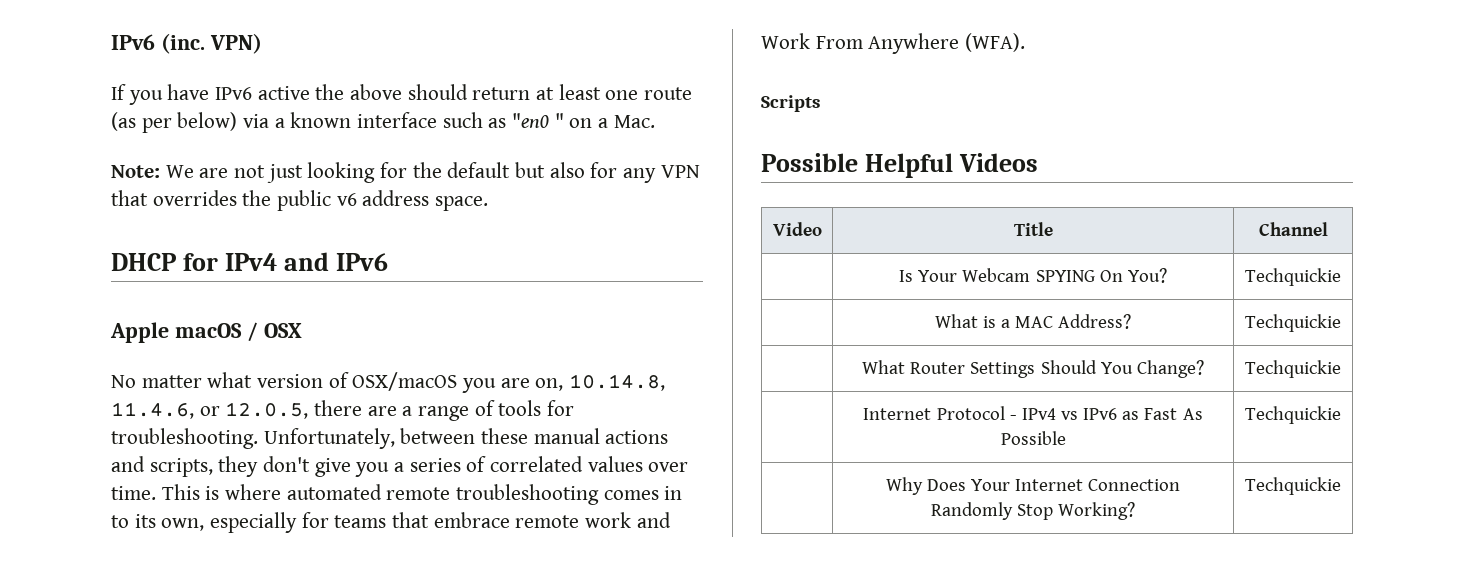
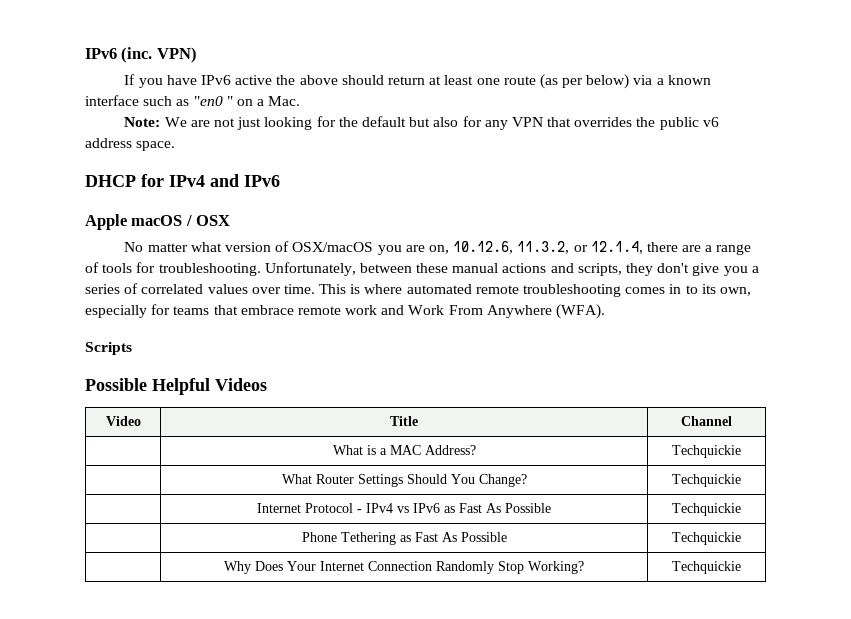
[569,374,666,391] [111,402,309,419] 10.14.8, 11.4.6, or 12.0.5, -> [453,241,643,254] 10.12.6, 11.3.2, or 12.1.4,
[899,268,1167,283] [1245,268,1341,286] // | Is Your Webcam SPYING On You? | Techquickie -> (732, 421) none
(1341, 415) none -> [301,532,507,545] [672,532,741,545] // | Phone Tethering as Fast As Possible | Techquickie

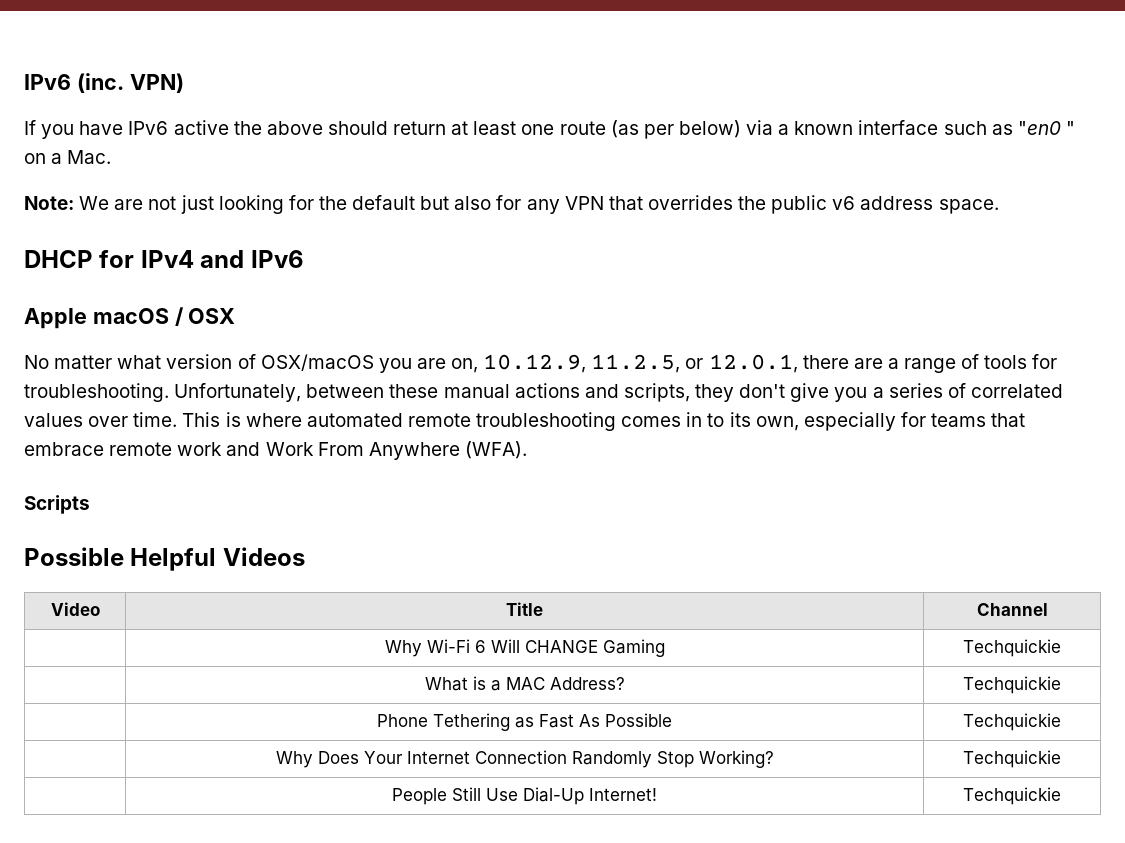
[453,241,643,254] 10.12.6, 11.3.2, or 12.1.4, -> [483,354,798,373] 10.12.9, 11.2.5, or 12.0.1,
(732, 421) none -> [384,639,665,657] [963,639,1061,657] // | Why Wi-Fi 6 Will CHANGE Gaming | Techquickie
[281,474,527,487] [672,474,741,487] [257,503,551,513] [672,503,741,516] // | What Router Settings Should You Change? | Techquickie // | Internet Protocol - IPv4 vs IPv6 as Fast As Possible | Techquickie -> (1061, 685) none
(741, 567) none -> [392,787,657,805] [963,787,1061,805] // | People Still Use Dial-Up Internet! | Techquickie

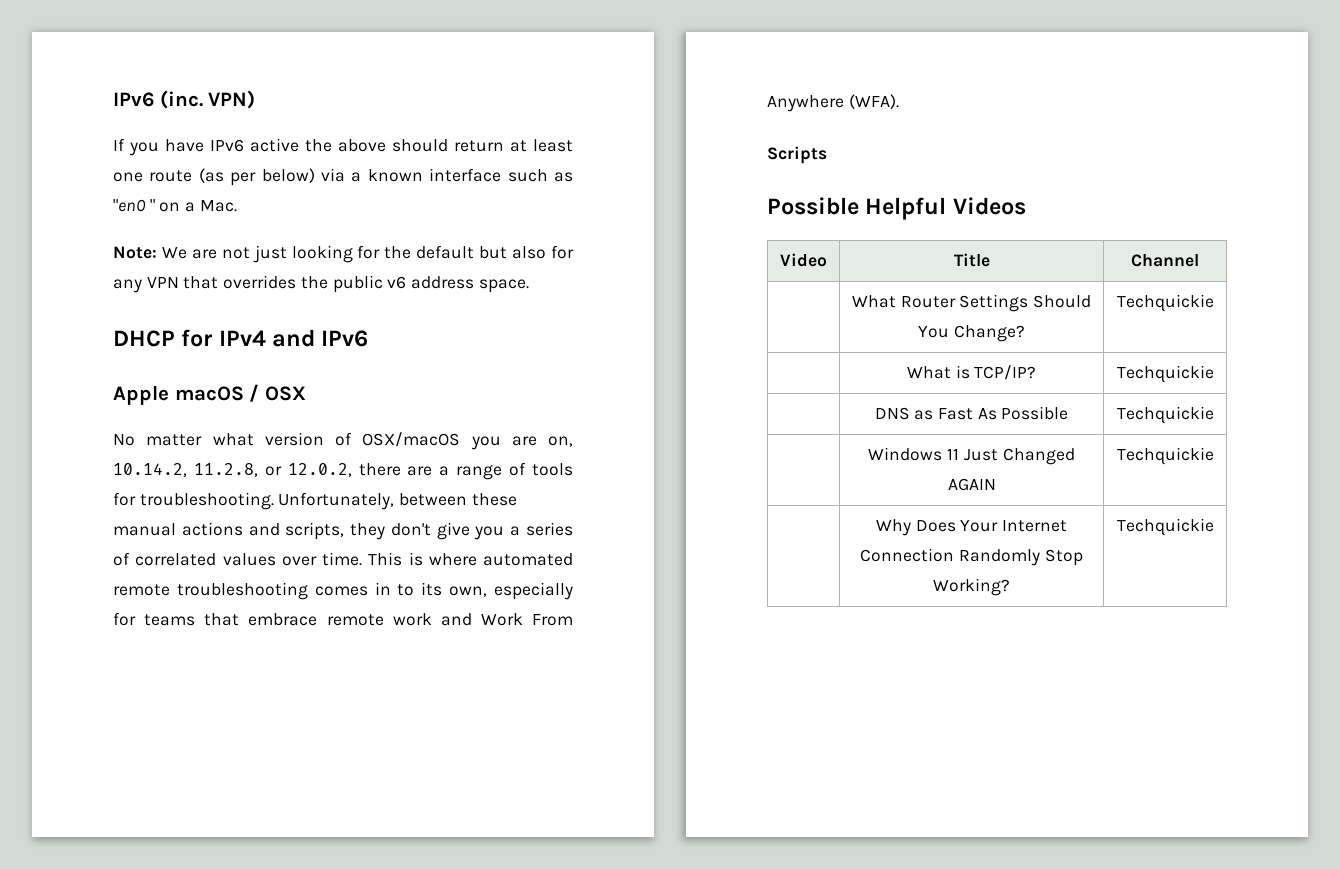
[483,354,798,373] 10.12.9, 11.2.5, or 12.0.1, -> [113,463,352,477] 10.14.2, 11.2.8, or 12.0.2,
[384,639,665,657] Why Wi-Fi 6 Will CHANGE Gaming -> [851,294,1092,312] [918,325,1025,342] What Router Settings Should You Change?
[490,677,625,691] [963,676,1061,694] [377,713,510,731] a MAC Address? | Techquickie // | Phone Tethering -> [974,365,1037,380] [1116,365,1214,383] [874,407,910,420] TCP/IP? | Techquickie // | DNS
(1061, 722) none -> [868,447,1075,465] [947,478,996,491] [1116,447,1214,465] // | Windows 11 Just Changed AGAIN | Techquickie
[392,787,657,805] [963,787,1061,805] // | People Still Use Dial-Up Internet! | Techquickie -> (1214, 527) none

